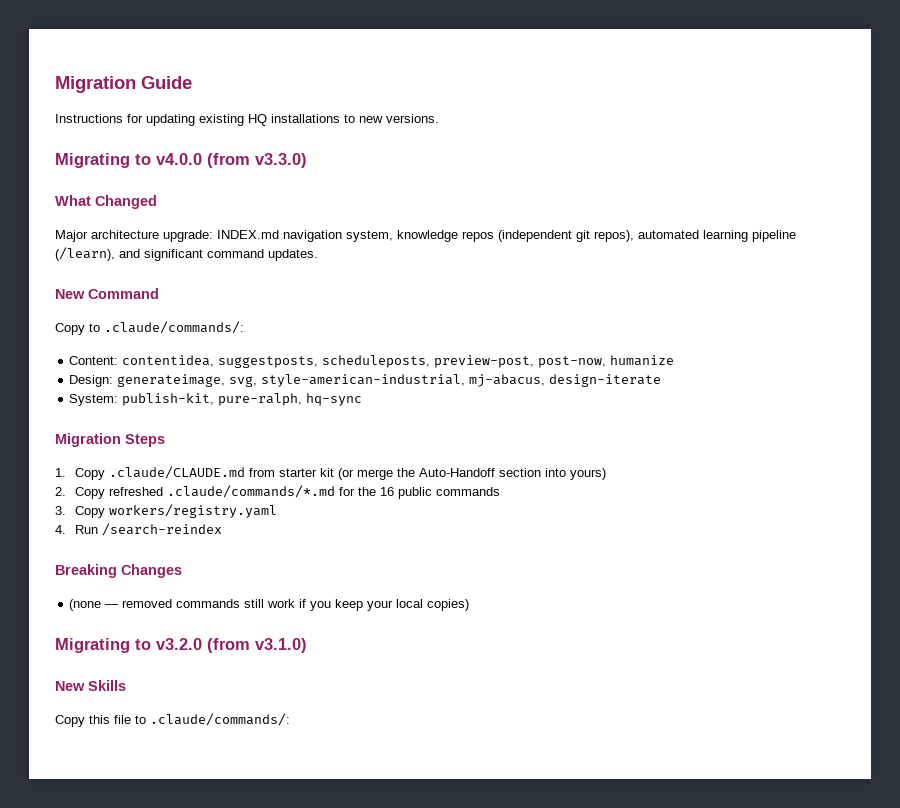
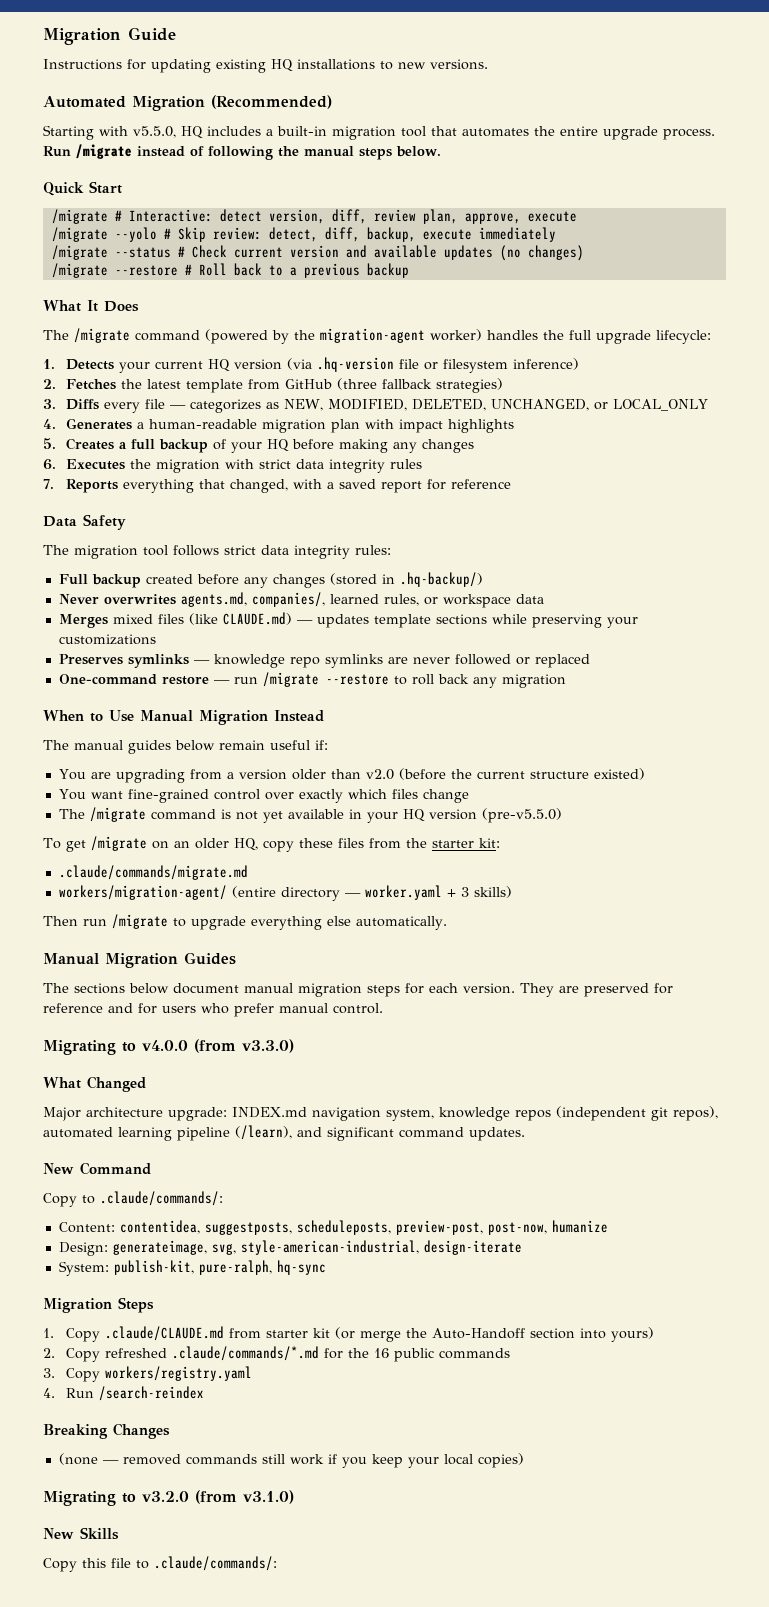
(439, 118) none -> [43,95,332,111] [43,125,715,140] [43,144,441,160] [43,181,122,196] [51,209,577,224] [51,227,556,242] [51,245,584,261] [51,263,409,278] [43,300,139,312] [43,328,711,344] [43,357,580,373] [43,378,504,393] [43,399,709,413] [43,418,515,433] [43,438,475,453] [43,459,423,473] [43,479,512,493] [43,514,126,530] [43,545,391,559] [58,572,483,588] [58,592,544,608] [58,612,638,628] [58,634,156,645] [58,654,590,668] [58,672,566,688] [43,710,324,725] [43,740,328,754] [58,768,645,783] [58,789,469,803] [58,807,562,823] [43,836,500,852] [58,865,248,880] [58,885,512,901] [43,914,447,930] [43,952,236,968] [43,983,673,997] [43,1003,383,1017] // Automated Migration (Recommended) // Starting with v5.5.0, HQ includes a built-in migration tool that automates the entire upgrade process. Run /migrate instead of following the manual steps below. // Quick Start // /migrate # Interactive: detect version, diff, review plan, approve, execute // /migrate --yolo # Skip review: detect, diff, backup, execute immediately // /migrate --status # Check current version and available updates (no changes) // /migrate --restore # Roll back to a previous backup // What It Does // The /migrate command (powered by the migration-agent worker) handles the full upgrade lifecycle: // 1. Detects your current HQ version (via .hq-version file or filesystem inference) // 2. Fetches the latest template from GitHub (three fallback strategies) // 3. Diffs every file — categorizes as NEW, MODIFIED, DELETED, UNCHANGED, or LOCAL_ONLY // 4. Generates a human-readable migration plan with impact highlights // 5. Creates a full backup of your HQ before making any changes // 6. Executes the migration with strict data integrity rules // 7. Reports everything that changed, with a saved report for reference // Data Safety // The migration tool follows strict data integrity rules: // Full backup created before any changes (stored in .hq-backup/) // Never overwrites agents.md, companies/, learned rules, or workspace data // Merges mixed files (like CLAUDE.md) — updates template sections while preserving your customizations // Preserves symlinks — knowledge repo symlinks are never followed or replaced // One-command restore — run /migrate --restore to roll back any migration // When to Use Manual Migration Instead // The manual guides below remain useful if: // You are upgrading from a version older than v2.0 (before the current structure existed) // You want fine-grained control over exactly which files change // The /migrate command is not yet available in your HQ version (pre-v5.5.0) // To get /migrate on an older HQ, copy these files from the starter kit: // .claude/commands/migrate.md // workers/migration-agent/ (entire directory — worker.yaml + 3 skills) // Then run /migrate to upgrade everything else automatically. // Manual Migration Guides // The sections below document manual migration steps for each version. They are preserved for reference and for users who prefer manual control.
[469,374,546,387] mj-abacus, -> (419, 1247) none

